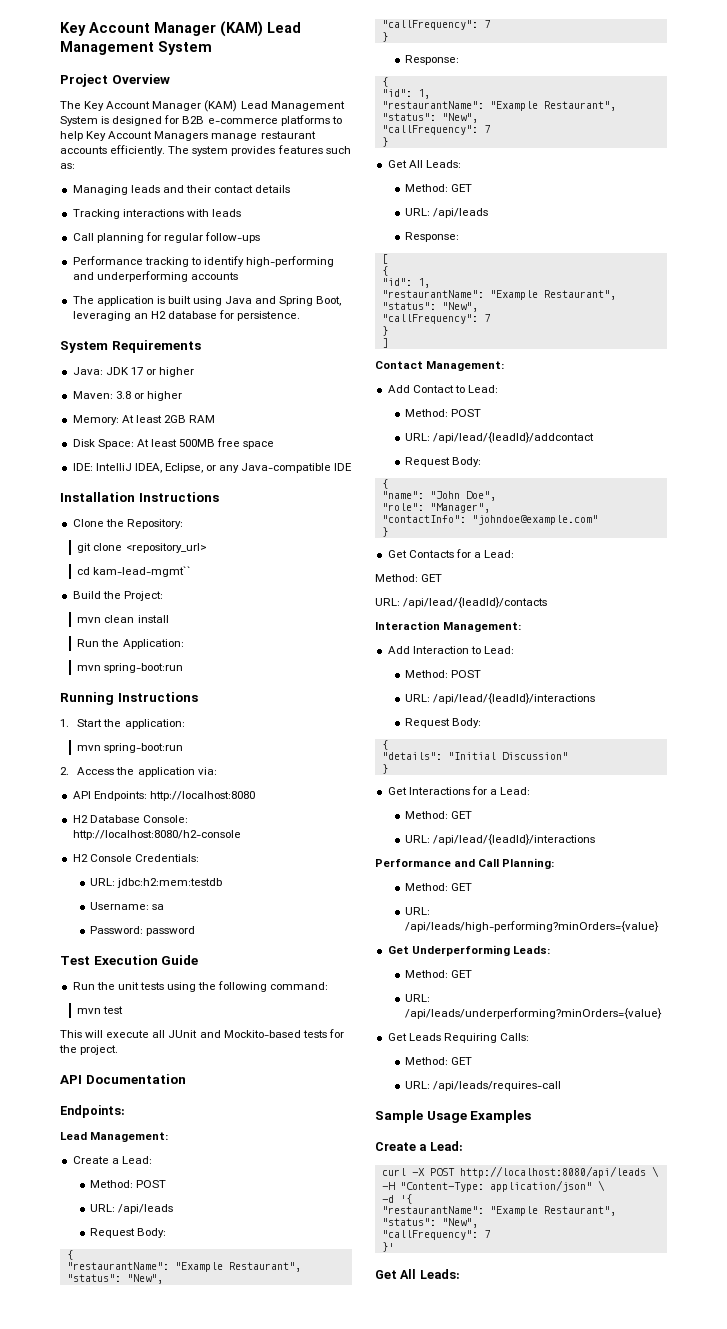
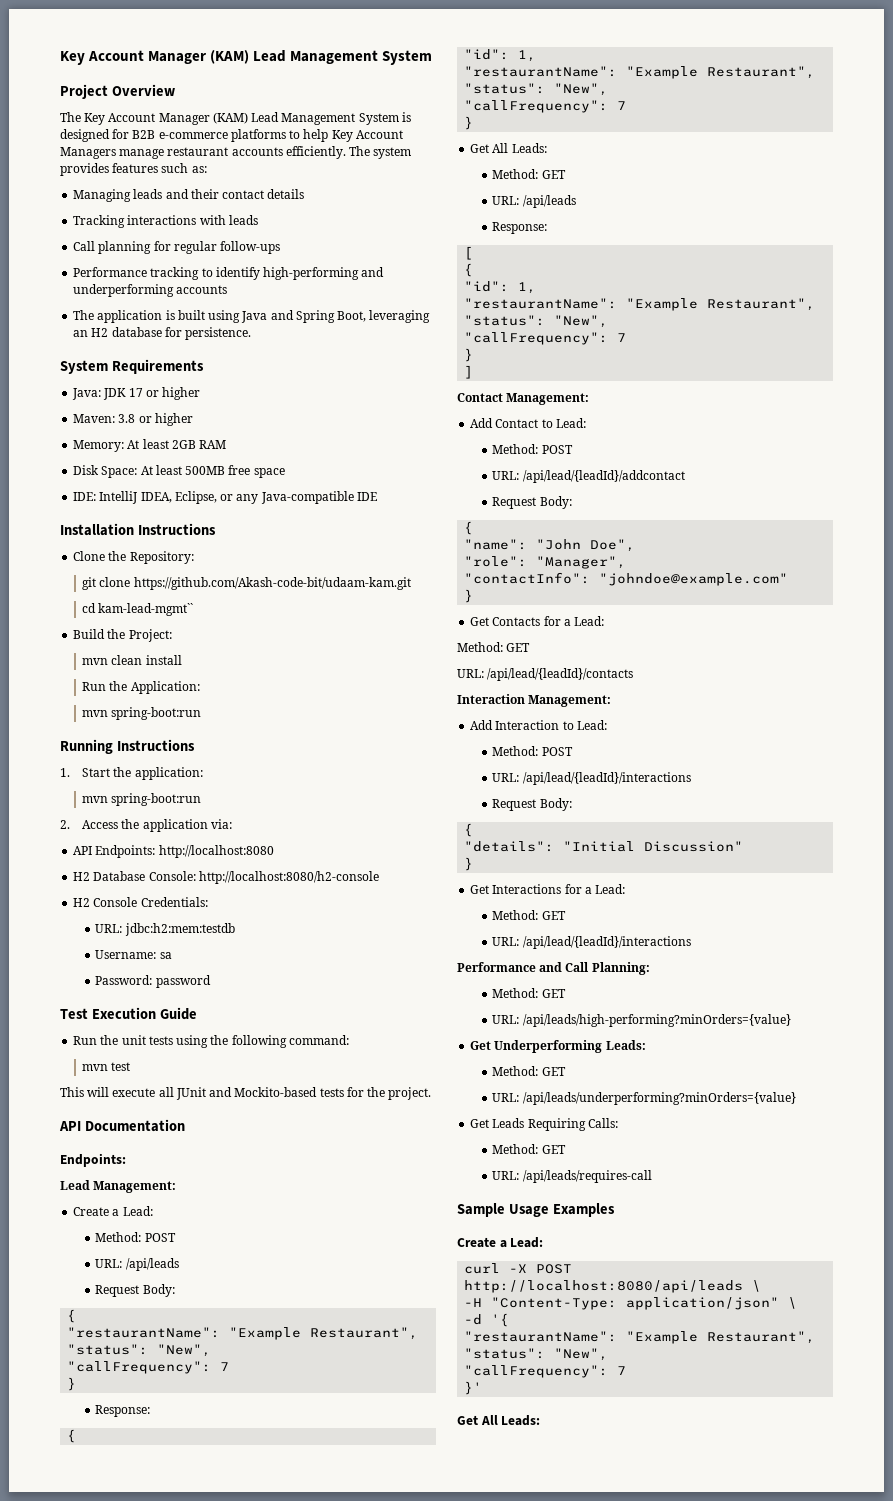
[125,543,207,553] <repository_url> -> [133,577,411,590] https://github.com/Akash-code-bit/udaam-kam.git

